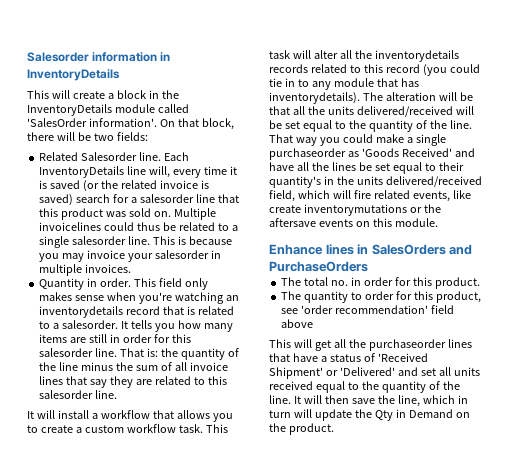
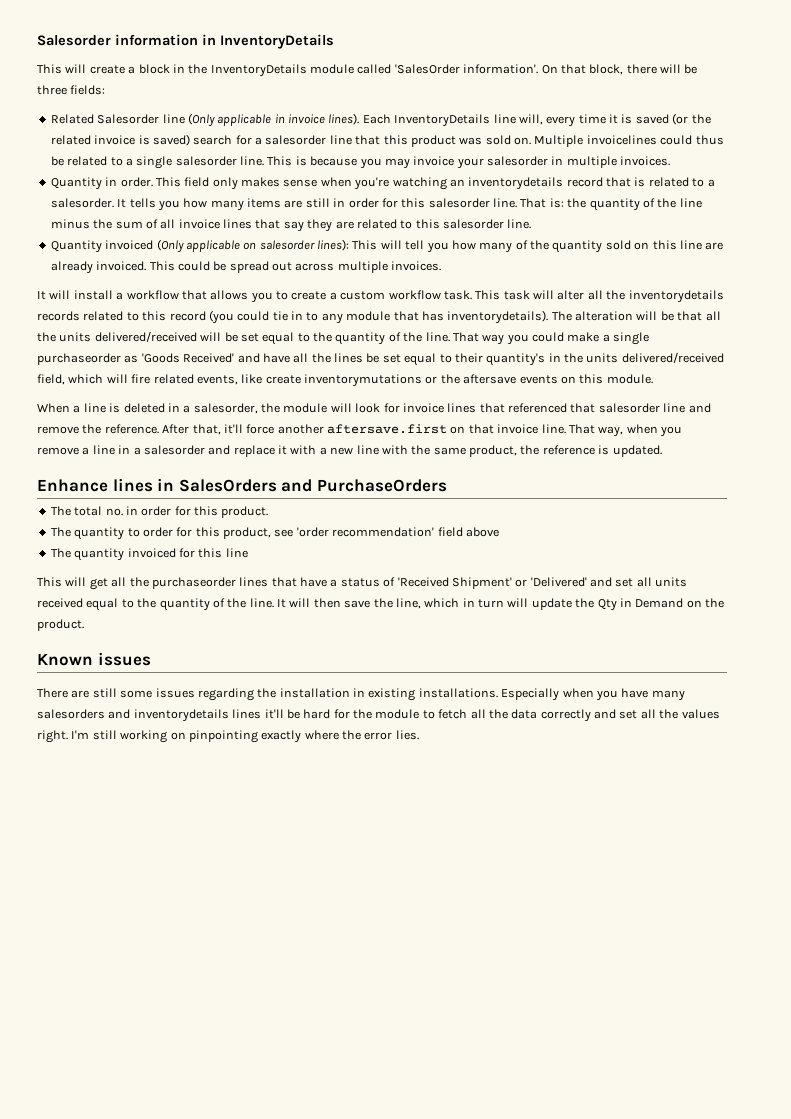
[93,133,114,141] two -> [37,85,67,95] three
[139,152,162,161] line. -> [162,113,360,127] line (Only applicable in invoice lines).
(118, 394) none -> [50,239,724,253] [50,261,442,274] // Quantity invoiced (Only applicable on salesorder lines): This will tell you how many of the quantity sold on this line are already invoiced. This could be spread out across multiple invoices.
(438, 222) none -> [37,403,711,414] [37,424,682,437] [37,445,662,457] // When a line is deleted in a salesorder, the module will look for invoice lines that referenced that salesorder line and remove the reference. After that, it'll force another aftersave.first on that invoice line. That way, when you remove a line in a salesorder and replace it with a new line with the same product, the reference is updated.
(314, 323) none -> [50,548,248,561] // The quantity invoiced for this line
(334, 429) none -> [37,652,151,666] [37,688,685,701] [37,709,720,722] [37,730,419,743] // Known issues // There are still some issues regarding the installation in existing installations. Especially when you have many salesorders and inventorydetails lines it'll be hard for the module to fetch all the data correctly and set all the values right. I'm still working on pinpointing exactly where the error lies.

